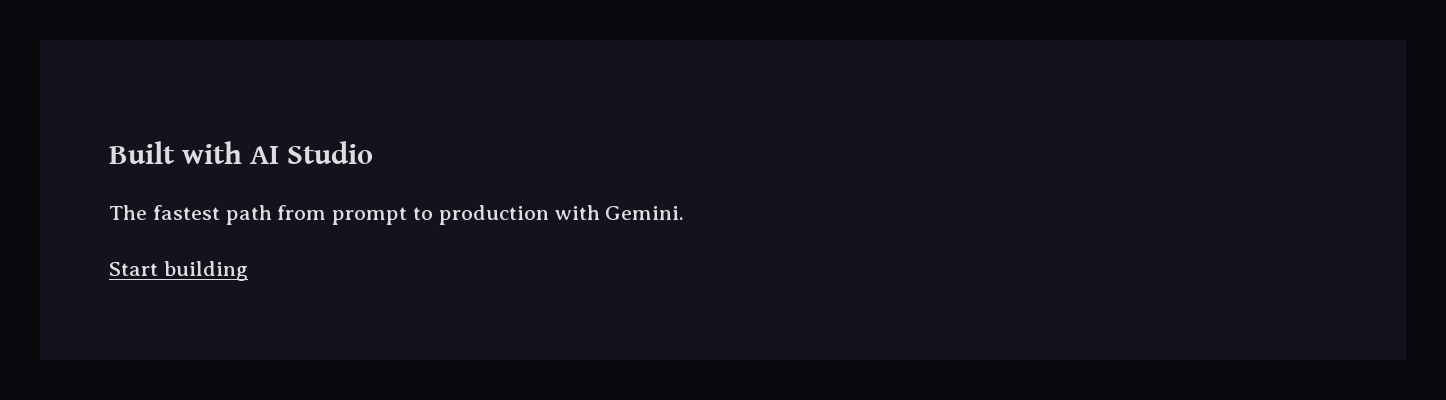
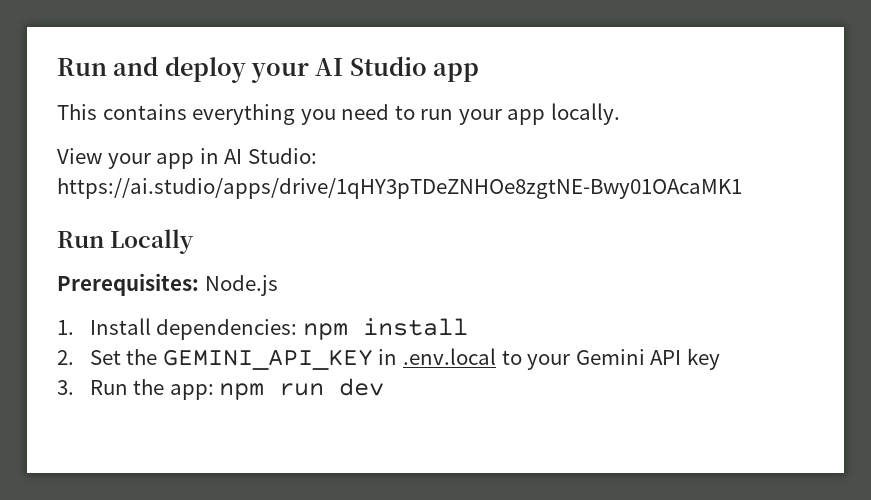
[109,141,374,164] [109,205,685,225] [109,261,248,281] Built with AI Studio // The fastest path from prompt to production with Gemini. // Start building -> [57,56,480,83] [57,103,620,125] [57,148,317,169] [57,178,742,199] [57,229,195,254] [57,273,278,296] [57,318,468,340] [57,348,720,370] [57,378,385,400] Run and deploy your AI Studio app // This contains everything you need to run your app locally. // View your app in AI Studio: https://ai.studio/apps/drive/1qHY3pTDeZNHOe8zgtNE-Bwy01OAcaMK1 // Run Locally // Prerequisites: Node.js // 1. Install dependencies: npm install // 2. Set the GEMINI_API_KEY in .env.local to your Gemini API key // 3. Run the app: npm run dev

